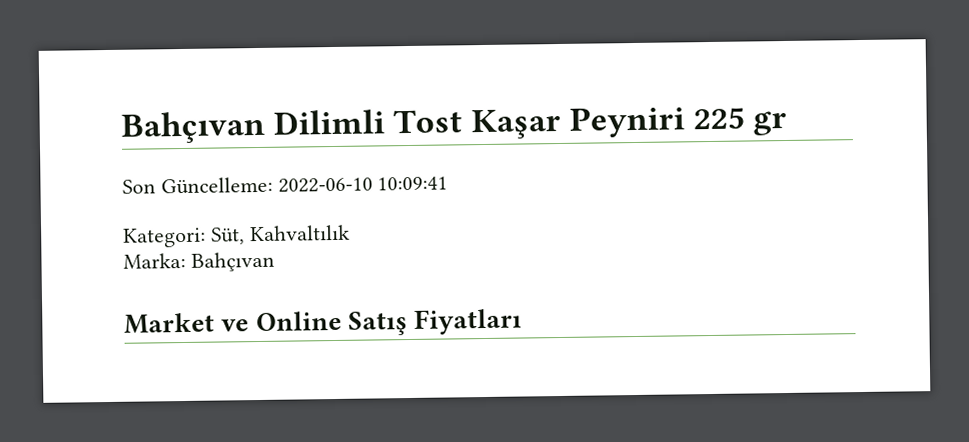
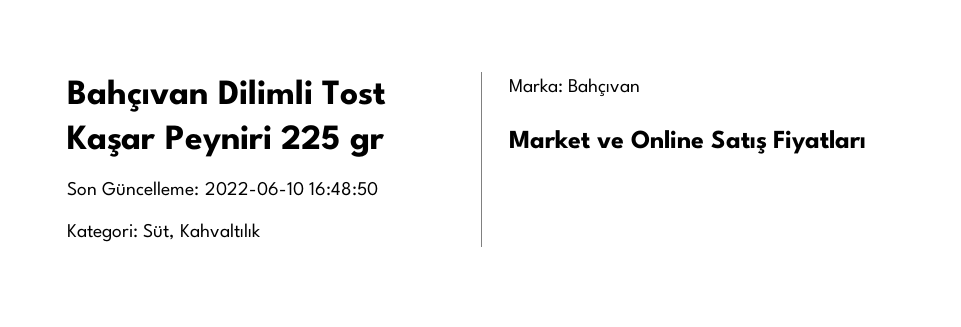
[377,176,449,191] 10:09:41 -> [308,181,378,196] 16:48:50

